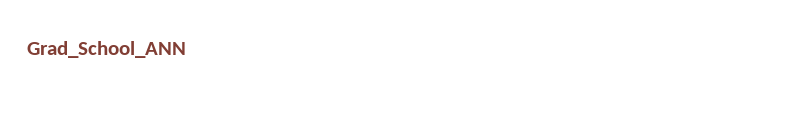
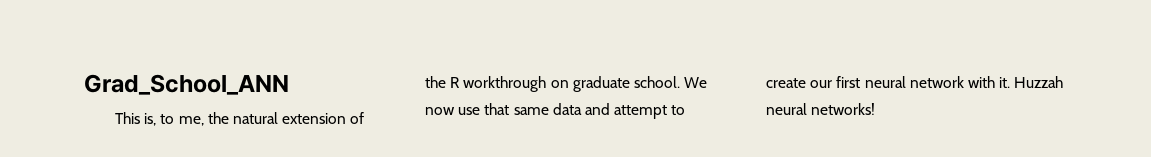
(186, 49) none -> [114,112,365,126] [425,76,708,92] [425,103,686,119] [766,76,1064,88] [766,103,876,115] // This is, to me, the natural extension of the R workthrough on graduate school. We now use that same data and attempt to create our first neural network with it. Huzzah neural networks!

